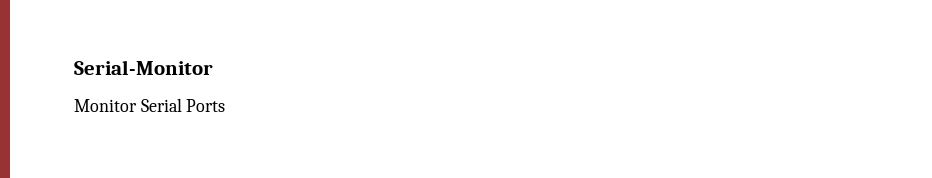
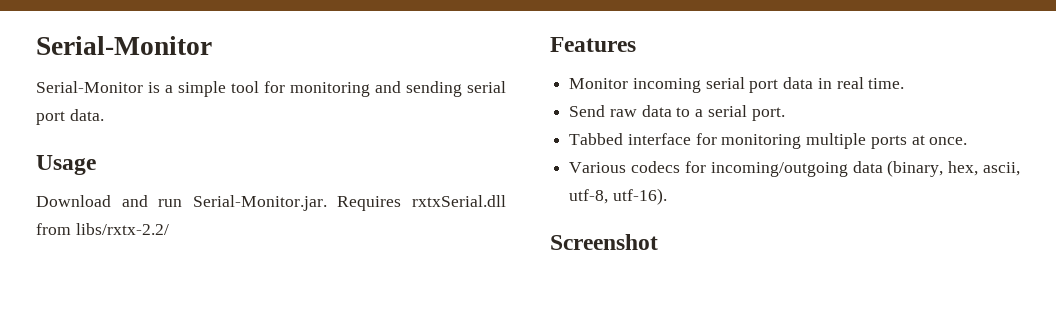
[74,98,226,112] Monitor Serial Ports -> [36,81,506,97] [36,109,104,125] [36,155,96,175] [36,195,506,211] [36,223,169,235] [550,37,636,52] [569,77,905,93] [569,105,785,121] [569,133,968,149] [569,160,1020,177] [569,188,667,205] [550,234,658,250] Serial-Monitor is a simple tool for monitoring and sending serial port data. // Usage // Download and run Serial-Monitor.jar. Requires rxtxSerial.dll from libs/rxtx-2.2/ // Features // Monitor incoming serial port data in real time. // Send raw data to a serial port. // Tabbed interface for monitoring multiple ports at once. // Various codecs for incoming/outgoing data (binary, hex, ascii, utf-8, utf-16). // Screenshot

